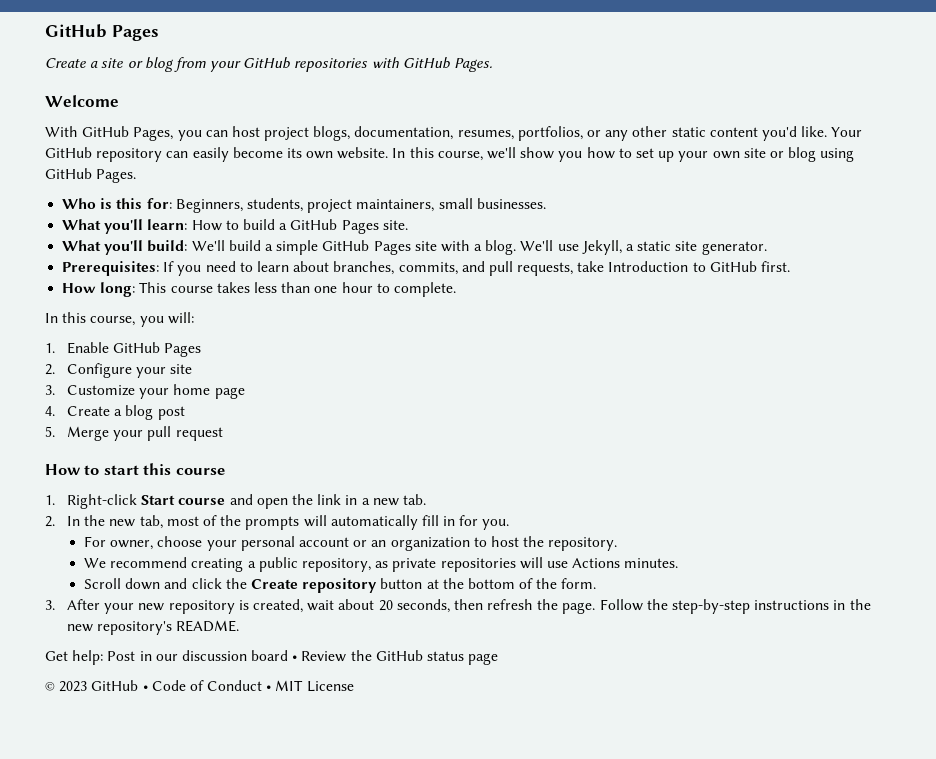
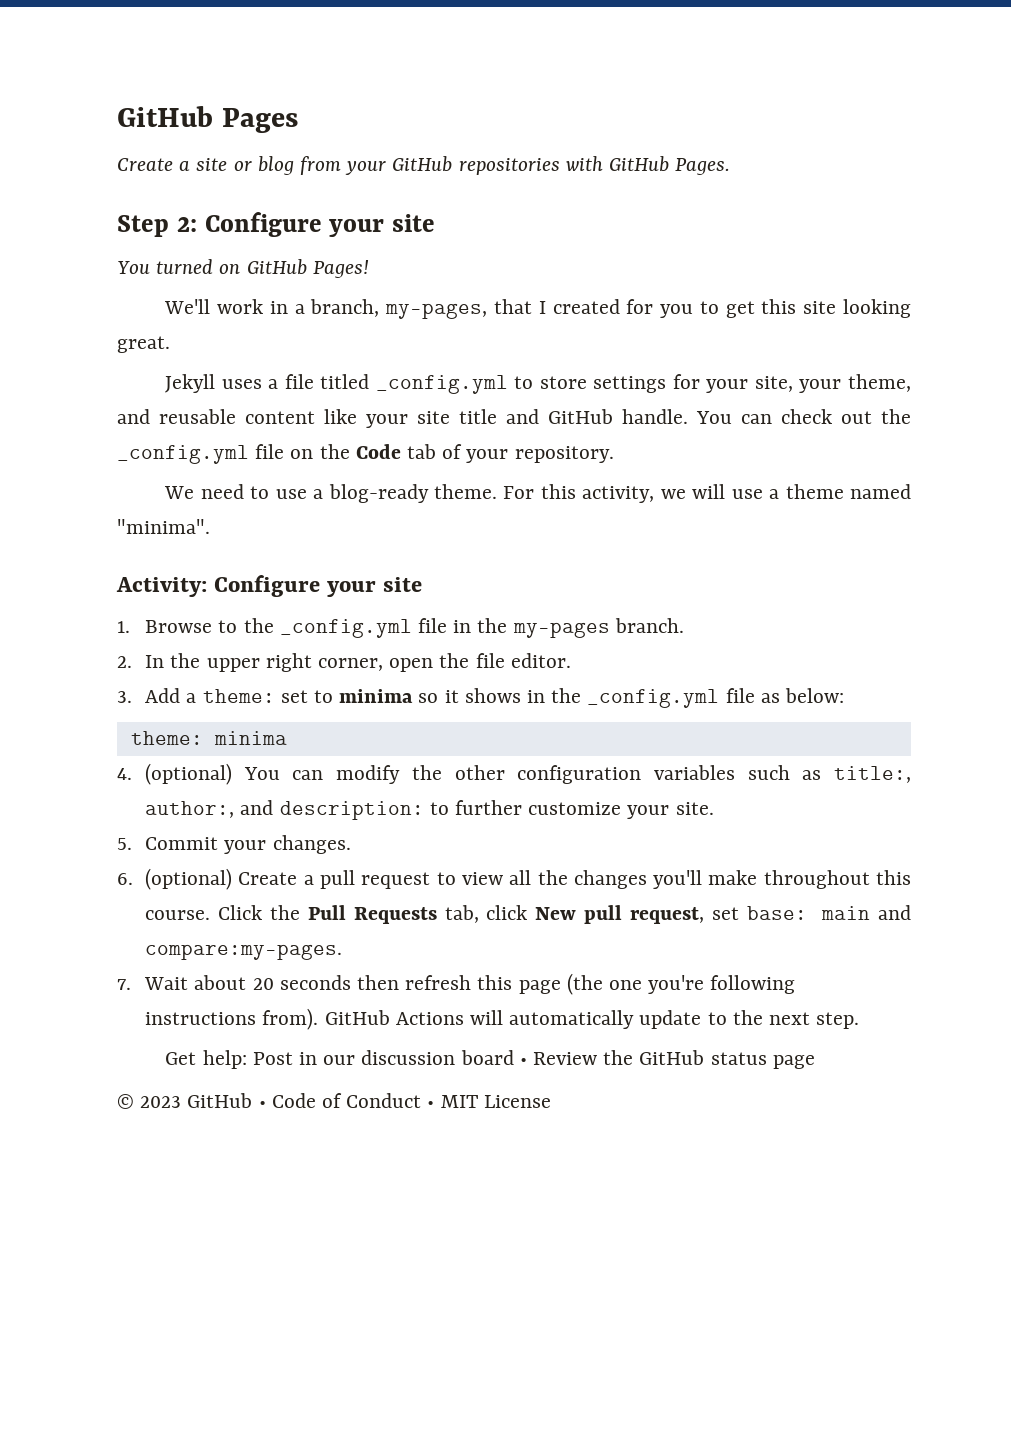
[45,95,119,107] [45,126,863,141] [45,147,855,162] [45,168,137,183] [62,198,546,213] [62,219,408,234] [62,240,767,255] [62,261,791,276] [62,282,456,297] [45,312,194,327] [45,342,202,357] [45,363,193,378] [45,384,245,399] [45,405,185,420] [45,426,223,441] [45,463,225,475] [45,494,426,509] [45,515,510,530] [84,536,618,551] [84,557,679,572] [84,578,597,593] [45,599,871,614] [67,620,240,635] Welcome // With GitHub Pages, you can host project blogs, documentation, resumes, portfolios, or any other static content you'd like. Your GitHub repository can easily become its own website. In this course, we'll show you how to set up your own site or blog using GitHub Pages. // Who is this for: Beginners, students, project maintainers, small businesses. // What you'll learn: How to build a GitHub Pages site. // What you'll build: We'll build a simple GitHub Pages site with a blog. We'll use Jekyll, a static site generator. // Prerequisites: If you need to learn about branches, commits, and pull requests, take Introduction to GitHub first. // How long: This course takes less than one hour to complete. // In this course, you will: // 1. Enable GitHub Pages // 2. Configure your site // 3. Customize your home page // 4. Create a blog post // 5. Merge your pull request // How to start this course // 1. Right-click Start course and open the link in a new tab. // 2. In the new tab, most of the prompts will automatically fill in for you. // For owner, choose your personal account or an organization to host the repository. // We recommend creating a public repository, as private repositories will use Actions minutes. // Scroll down and click the Create repository button at the bottom of the form. // 3. After your new repository is created, wait about 20 seconds, then refresh the page. Follow the step-by-step instructions in the new repository's README. -> [117,212,436,237] [117,259,369,278] [164,299,912,319] [117,336,170,353] [165,374,912,394] [117,409,911,428] [117,444,614,464] [164,484,911,503] [117,519,210,534] [116,575,423,597] [117,618,684,638] [117,653,571,672] [117,688,845,708] [130,731,287,745] [117,763,912,785] [145,800,714,820] [117,835,351,854] [117,868,911,890] [145,905,911,924] [145,944,343,960] [117,973,796,995] [145,1008,860,1030] Step 2: Configure your site // You turned on GitHub Pages! // We'll work in a branch, my-pages, that I created for you to get this site looking great. // Jekyll uses a file titled _config.yml to store settings for your site, your theme, and reusable content like your site title and GitHub handle. You can check out the _config.yml file on the Code tab of your repository. // We need to use a blog-ready theme. For this activity, we will use a theme named "minima". // Activity: Configure your site // 1. Browse to the _config.yml file in the my-pages branch. // 2. In the upper right corner, open the file editor. // 3. Add a theme: set to minima so it shows in the _config.yml file as below: // theme: minima // 4. (optional) You can modify the other configuration variables such as title:, author:, and description: to further customize your site. // 5. Commit your changes. // 6. (optional) Create a pull request to view all the changes you'll make throughout this course. Click the Pull Requests tab, click New pull request, set base: main and compare:my-pages. // 7. Wait about 20 seconds then refresh this page (the one you're following instructions from). GitHub Actions will automatically update to the next step.

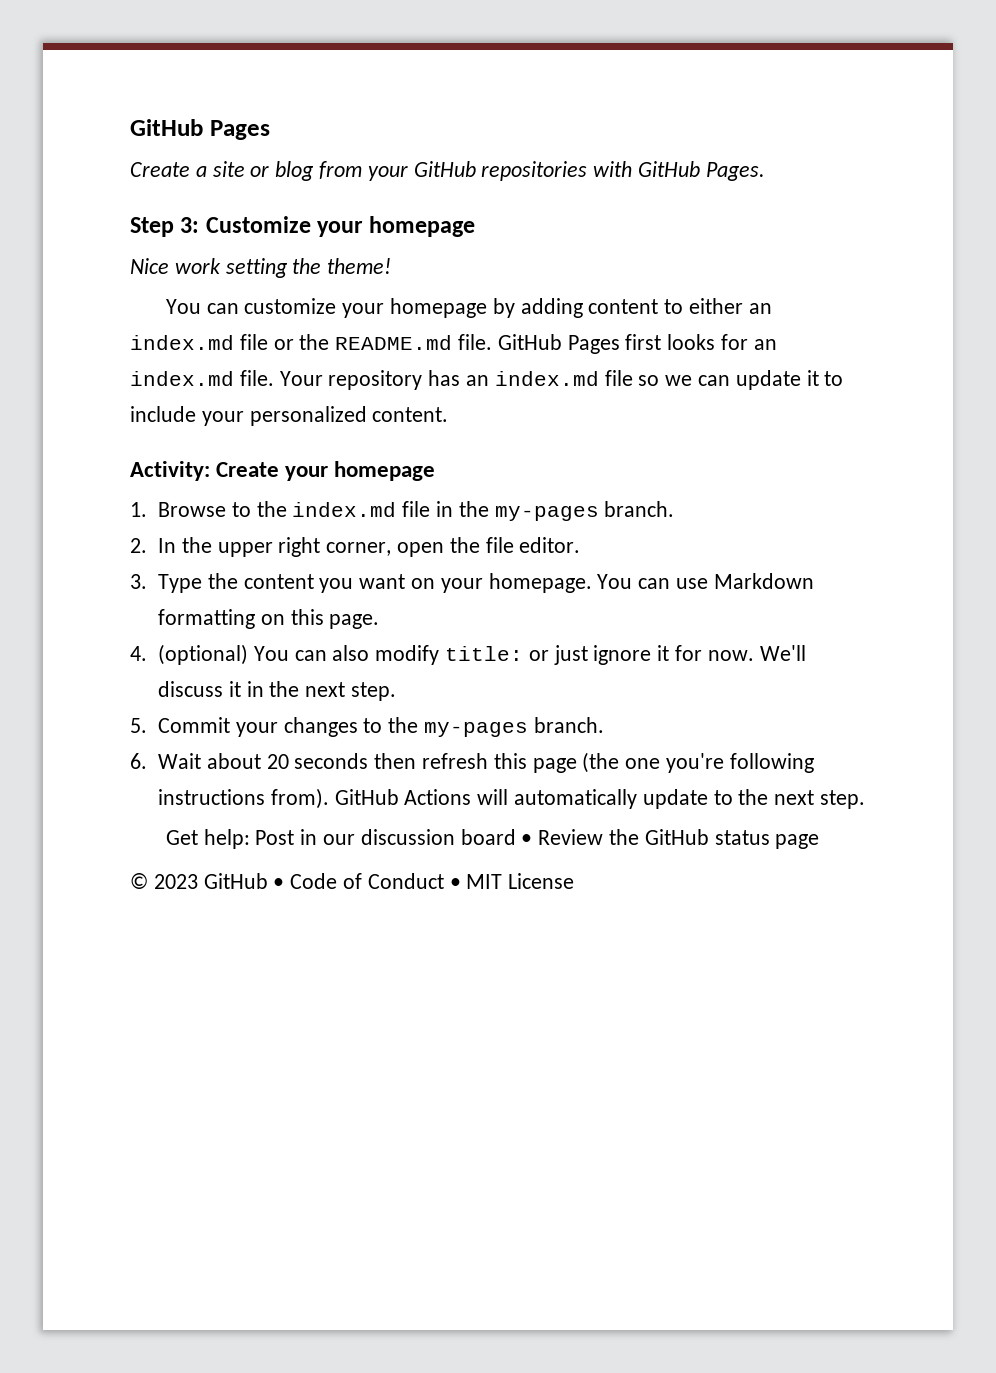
[176,212,436,237] [117,259,369,278] [164,299,912,319] [117,336,170,353] [165,374,912,394] [117,409,911,428] [117,444,614,464] [164,484,911,503] [117,519,210,534] [116,575,423,597] 2: Configure your site // You turned on GitHub Pages! // We'll work in a branch, my-pages, that I created for you to get this site looking great. // Jekyll uses a file titled _config.yml to store settings for your site, your theme, and reusable content like your site title and GitHub handle. You can check out the _config.yml file on the Code tab of your repository. // We need to use a blog-ready theme. For this activity, we will use a theme named "minima". // Activity: Configure your site -> [180,216,476,237] [130,258,392,278] [165,298,772,318] [130,334,777,354] [130,370,844,390] [130,406,449,426] [130,461,436,481] 3: Customize your homepage // Nice work setting the theme! // You can customize your homepage by adding content to either an index.md file or the README.md file. GitHub Pages first looks for an index.md file. Your repository has an index.md file so we can update it to include your personalized content. // Activity: Create your homepage
[279,619,412,638] _config.yml -> [292,502,397,517] index.md
[145,688,845,708] [130,731,287,745] [117,763,912,785] [145,800,714,820] [117,835,351,854] [117,868,911,890] [145,905,911,924] [145,944,343,960] [117,979,131,990] Add a theme: set to minima so it shows in the _config.yml file as below: // theme: minima // 4. (optional) You can modify the other configuration variables such as title:, author:, and description: to further customize your site. // 5. Commit your changes. // 6. (optional) Create a pull request to view all the changes you'll make throughout this course. Click the Pull Requests tab, click New pull request, set base: main and compare:my-pages. // 7. -> [157,573,814,593] [157,609,380,629] [130,644,806,665] [157,681,396,701] [130,717,604,737] [130,753,147,769] Type the content you want on your homepage. You can use Markdown formatting on this page. // 4. (optional) You can also modify title: or just ignore it for now. We'll discuss it in the next step. // 5. Commit your changes to the my-pages branch. // 6.

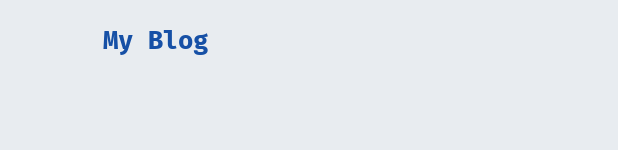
[130,119,270,140] [130,161,765,181] [130,216,476,237] [130,258,392,278] [165,298,772,318] [130,334,777,354] [130,370,844,390] [130,406,449,426] [130,461,436,481] [130,501,675,521] [130,537,581,557] [130,573,814,593] [157,609,380,629] [130,644,806,665] [157,681,396,701] [130,717,604,737] [130,752,814,773] [157,788,865,809] [165,829,820,849] [130,873,575,889] GitHub Pages // Create a site or blog from your GitHub repositories with GitHub Pages. // Step 3: Customize your homepage // Nice work setting the theme! // You can customize your homepage by adding content to either an index.md file or the README.md file. GitHub Pages first looks for an index.md file. Your repository has an index.md file so we can update it to include your personalized content. // Activity: Create your homepage // 1. Browse to the index.md file in the my-pages branch. // 2. In the upper right corner, open the file editor. // 3. Type the content you want on your homepage. You can use Markdown formatting on this page. // 4. (optional) You can also modify title: or just ignore it for now. We'll discuss it in the next step. // 5. Commit your changes to the my-pages branch. // 6. Wait about 20 seconds then refresh this page (the one you're following instructions from). GitHub Actions will automatically update to the next step. // Get help: Post in our discussion board • Review the GitHub status page // © 2023 GitHub • Code of Conduct • MIT License -> [103,30,208,55] My Blog

